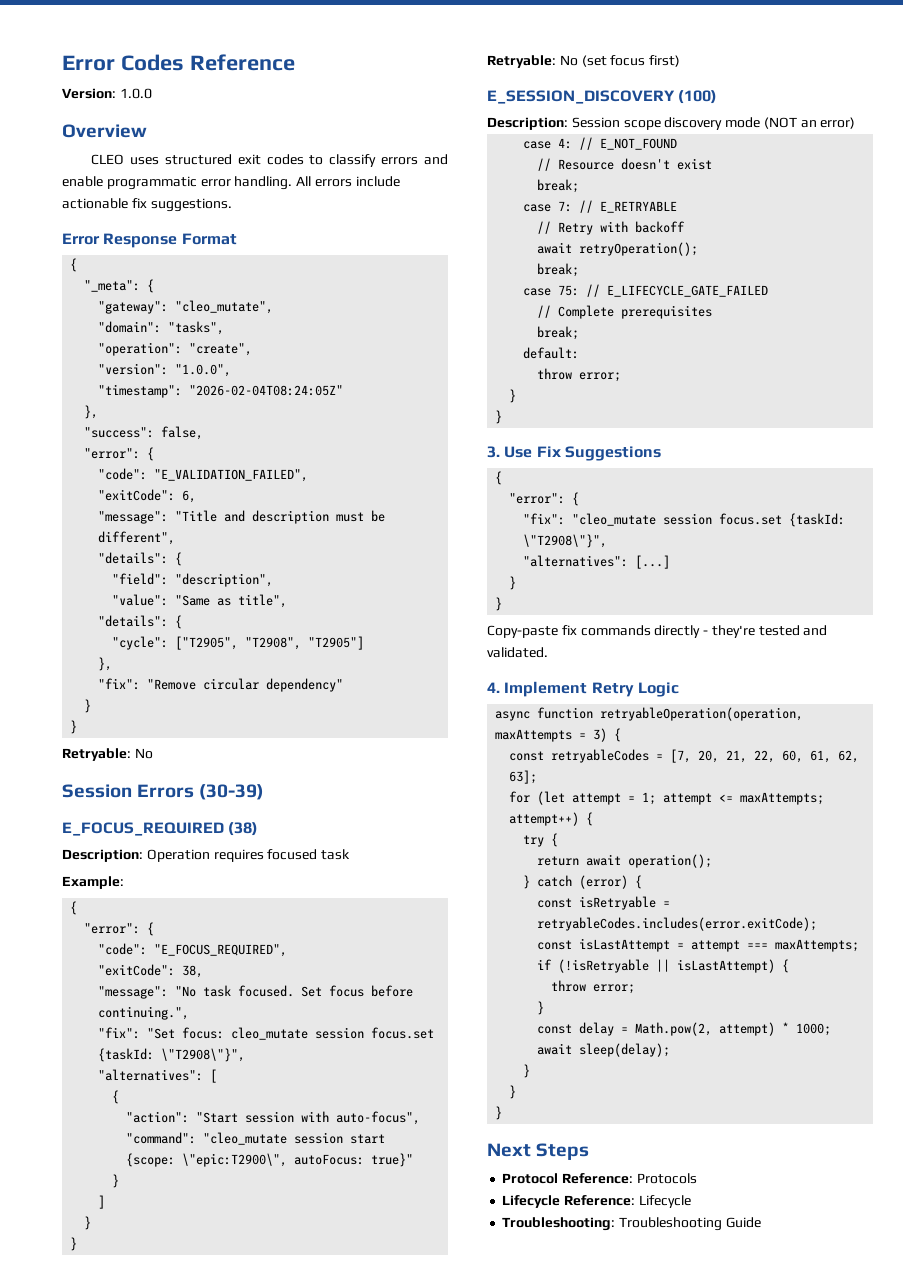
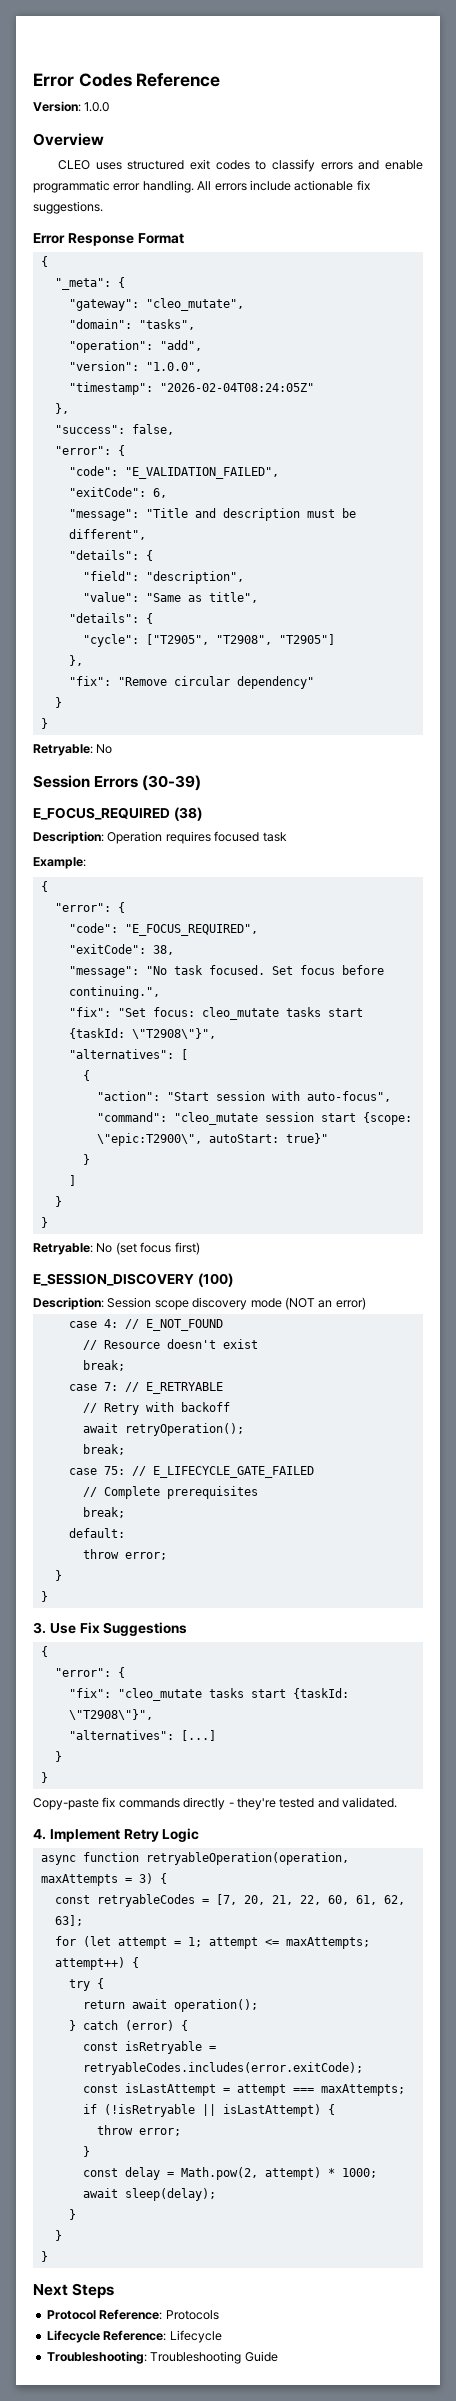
[189,343,253,356] "create", -> [159,340,202,351] "add",
[315,1027,435,1039] session focus.set -> [285,1007,363,1017] tasks start
[294,1154,365,1165] autoFocus: -> [208,1134,279,1143] autoStart:
[663,513,783,525] session focus.set -> [208,1688,286,1698] tasks start

